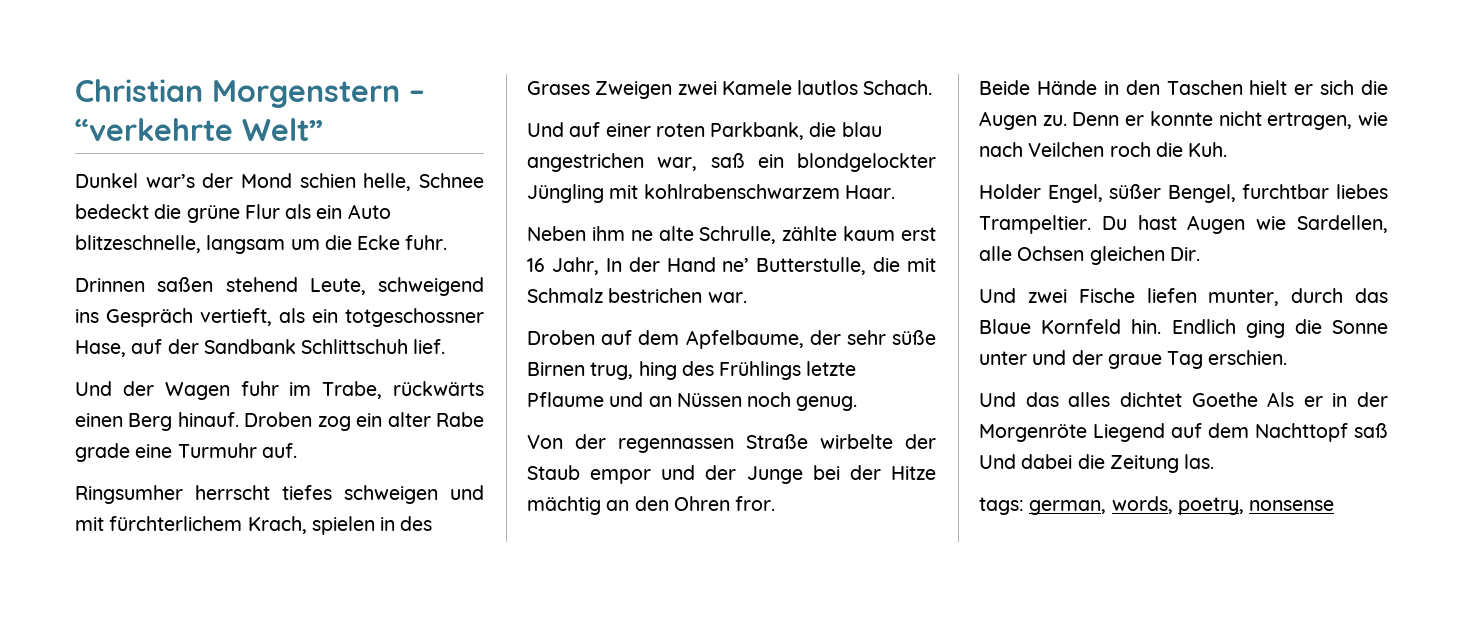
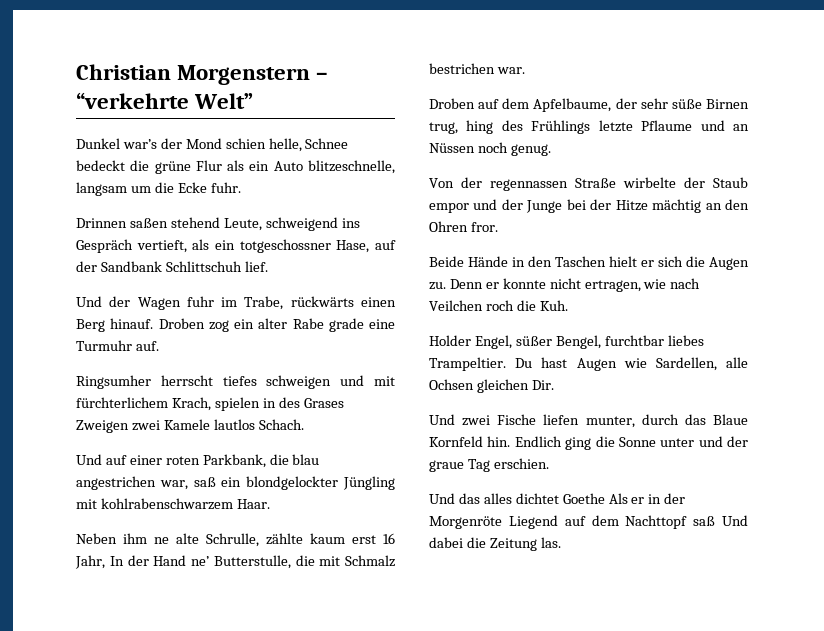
[979,496,1335,515] // tags: german, words, poetry, nonsense -> (561, 542) none

